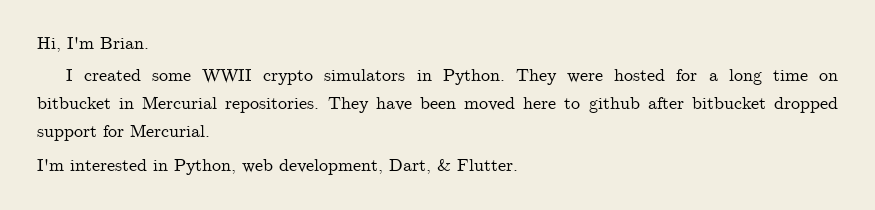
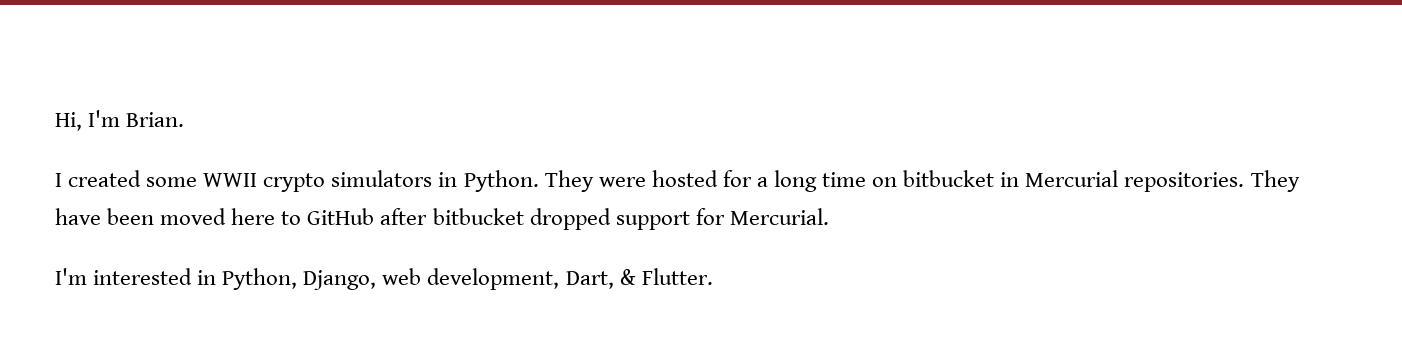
[588,97,640,113] github -> [307,208,375,225] GitHub
(236, 167) none -> [303,270,377,290] Django,

